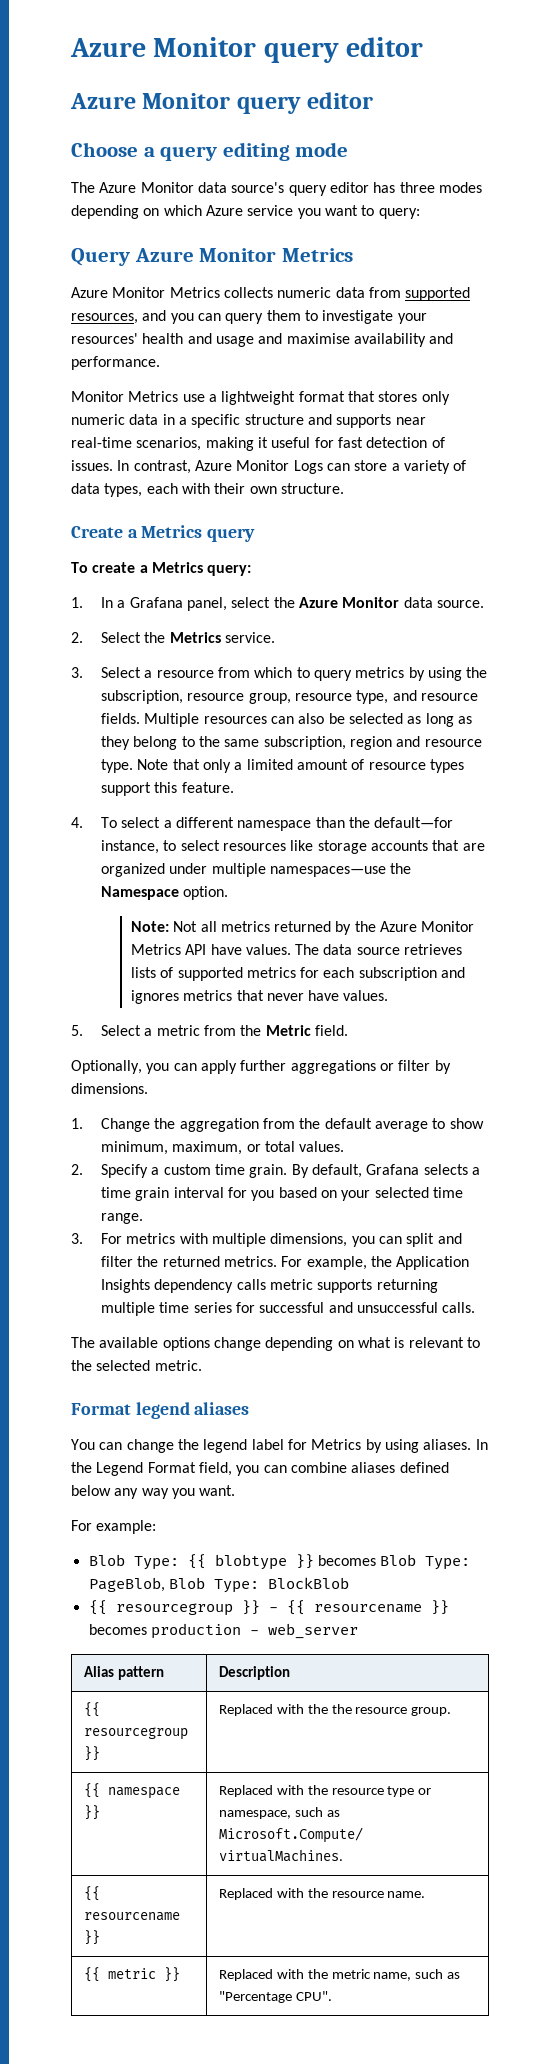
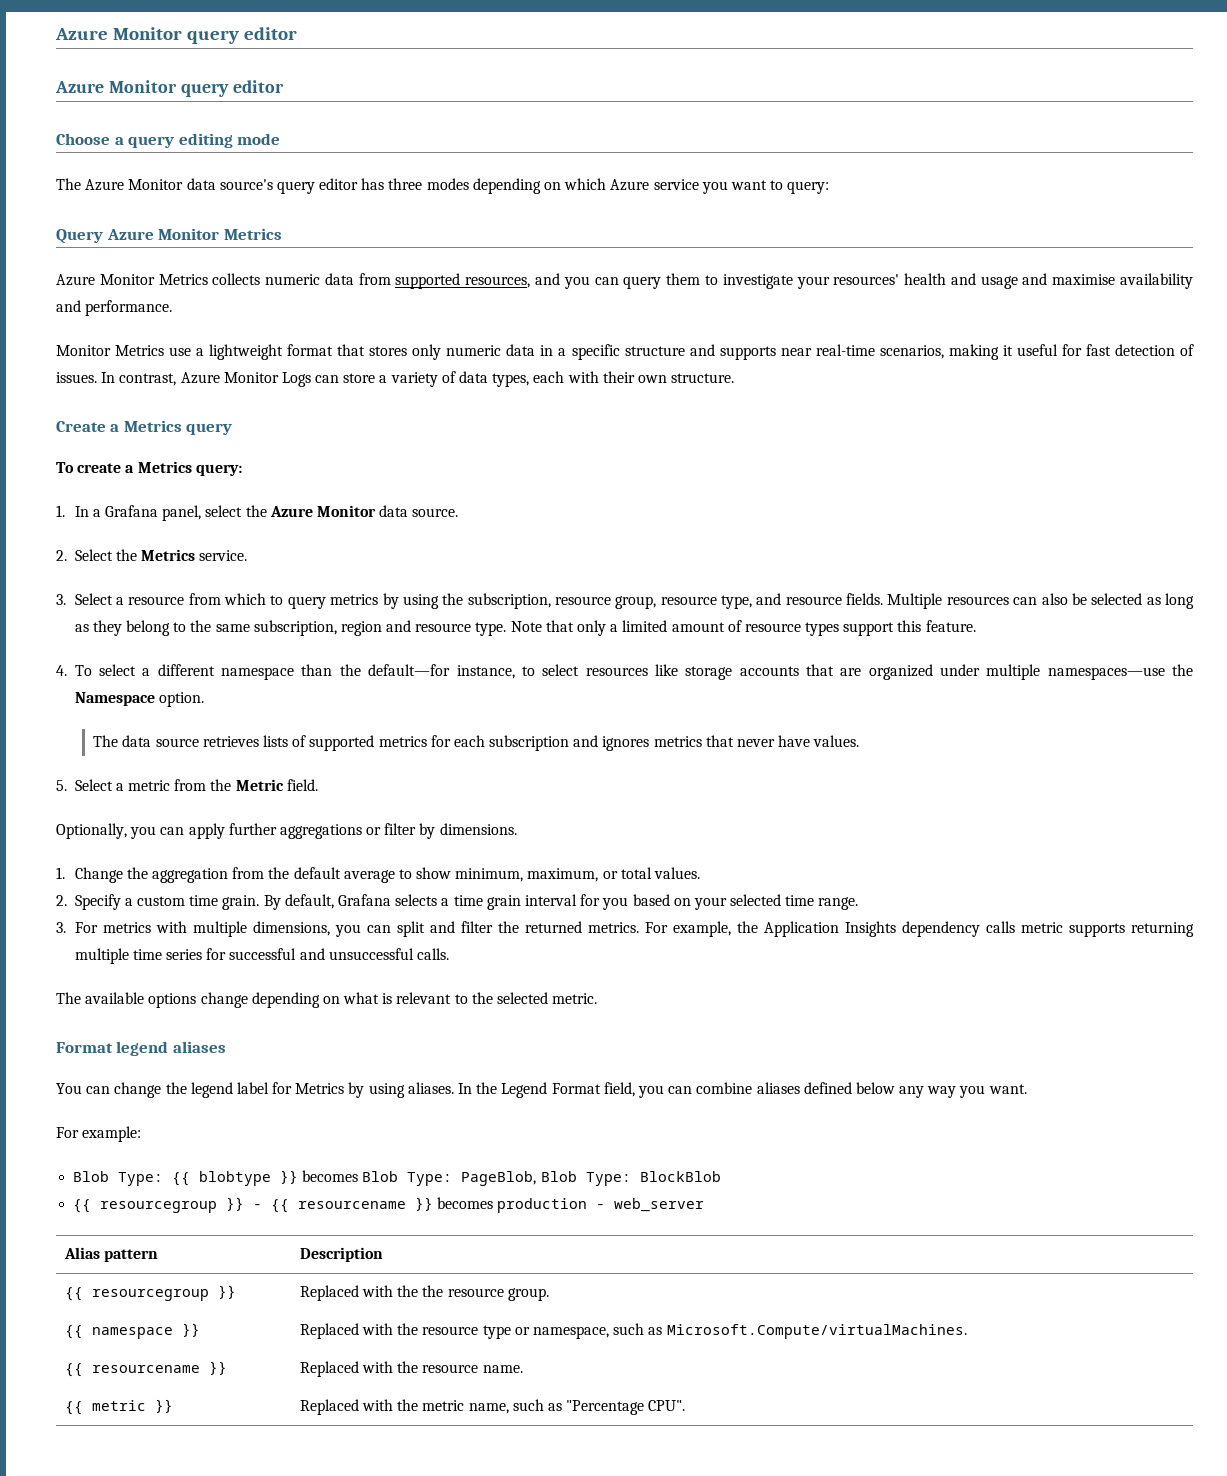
[130,921,475,935] [130,944,291,955] Note: Not all metrics returned by the Azure Monitor Metrics API have values. -> (204, 699) none

